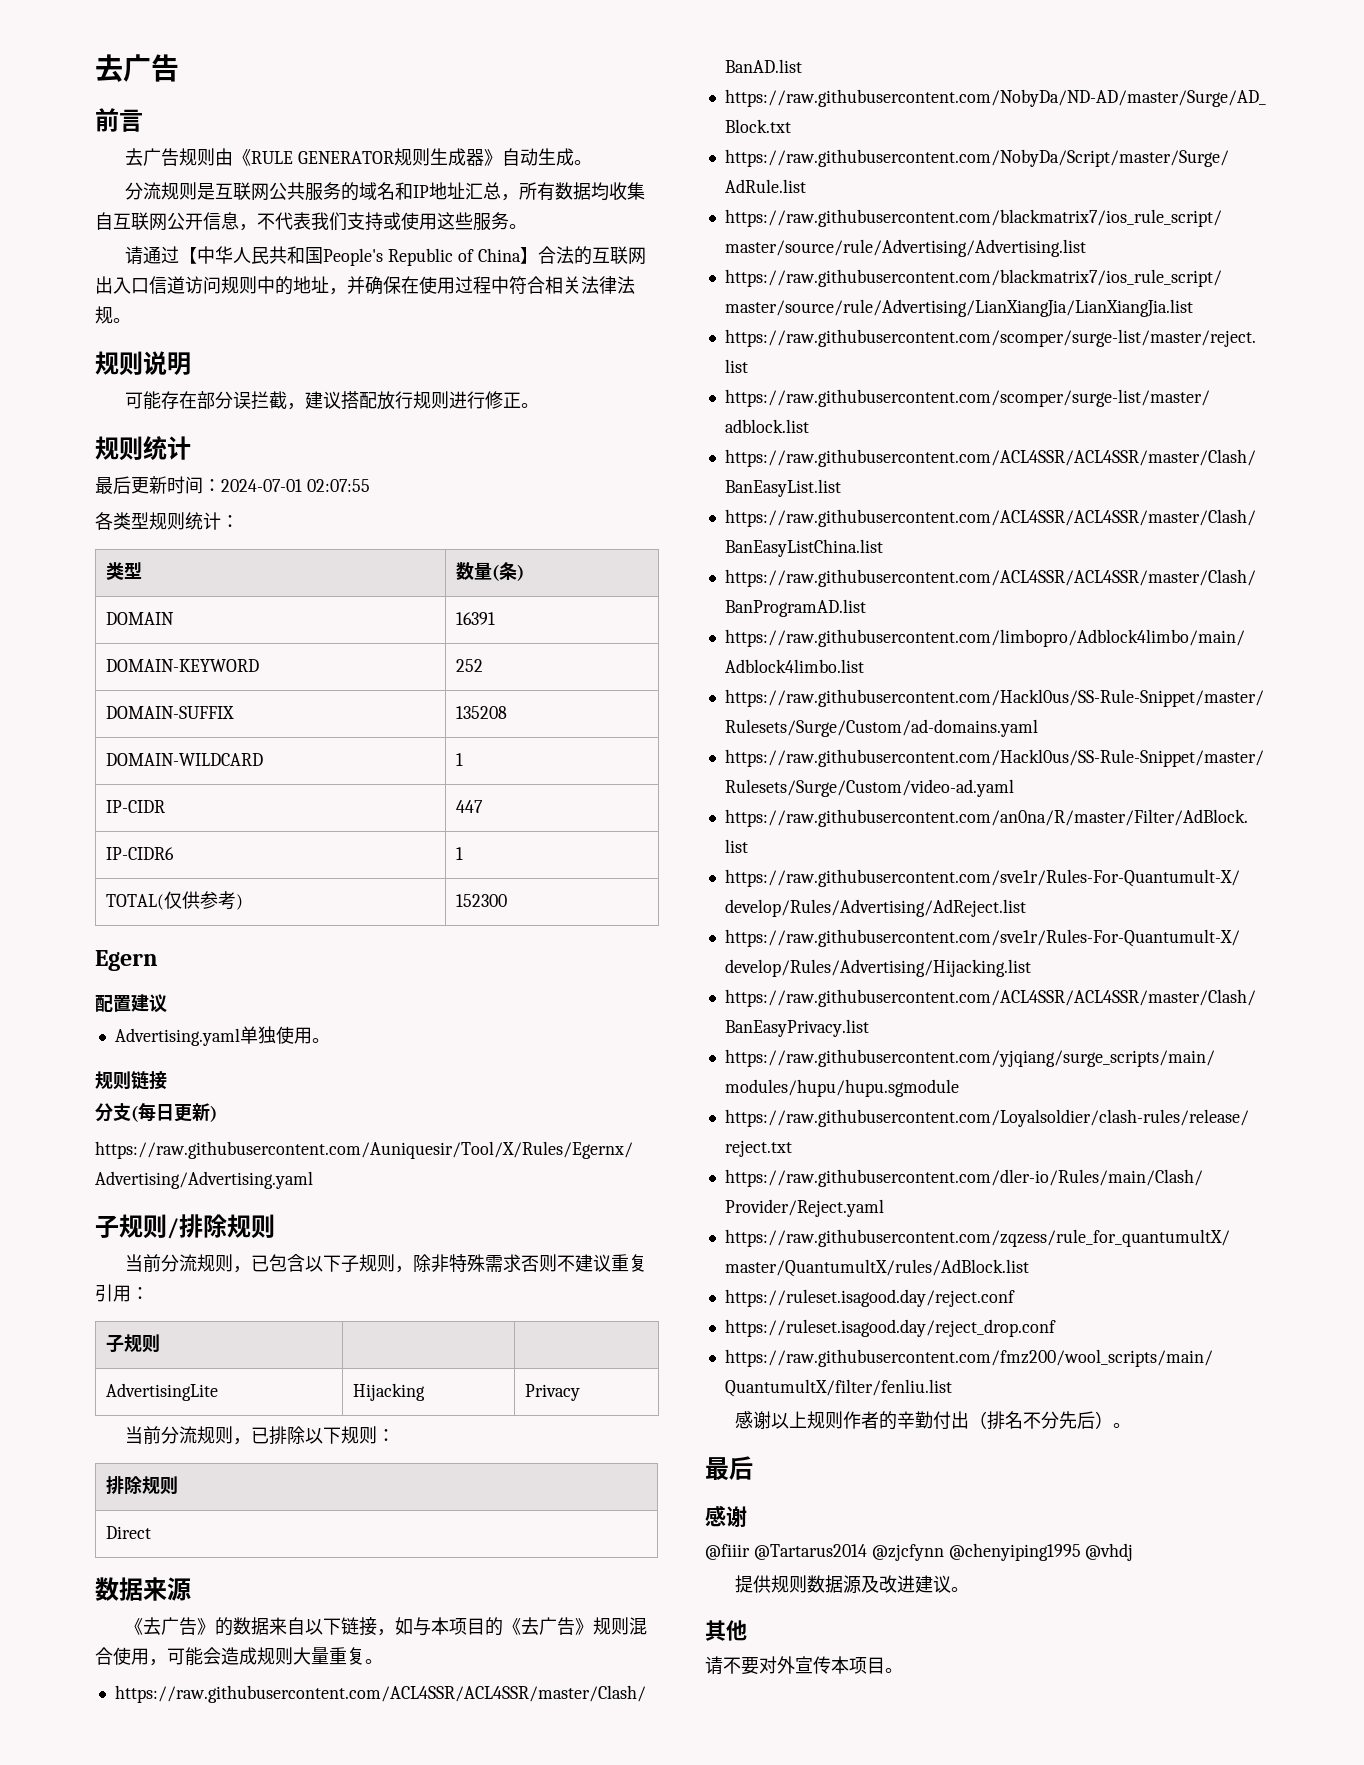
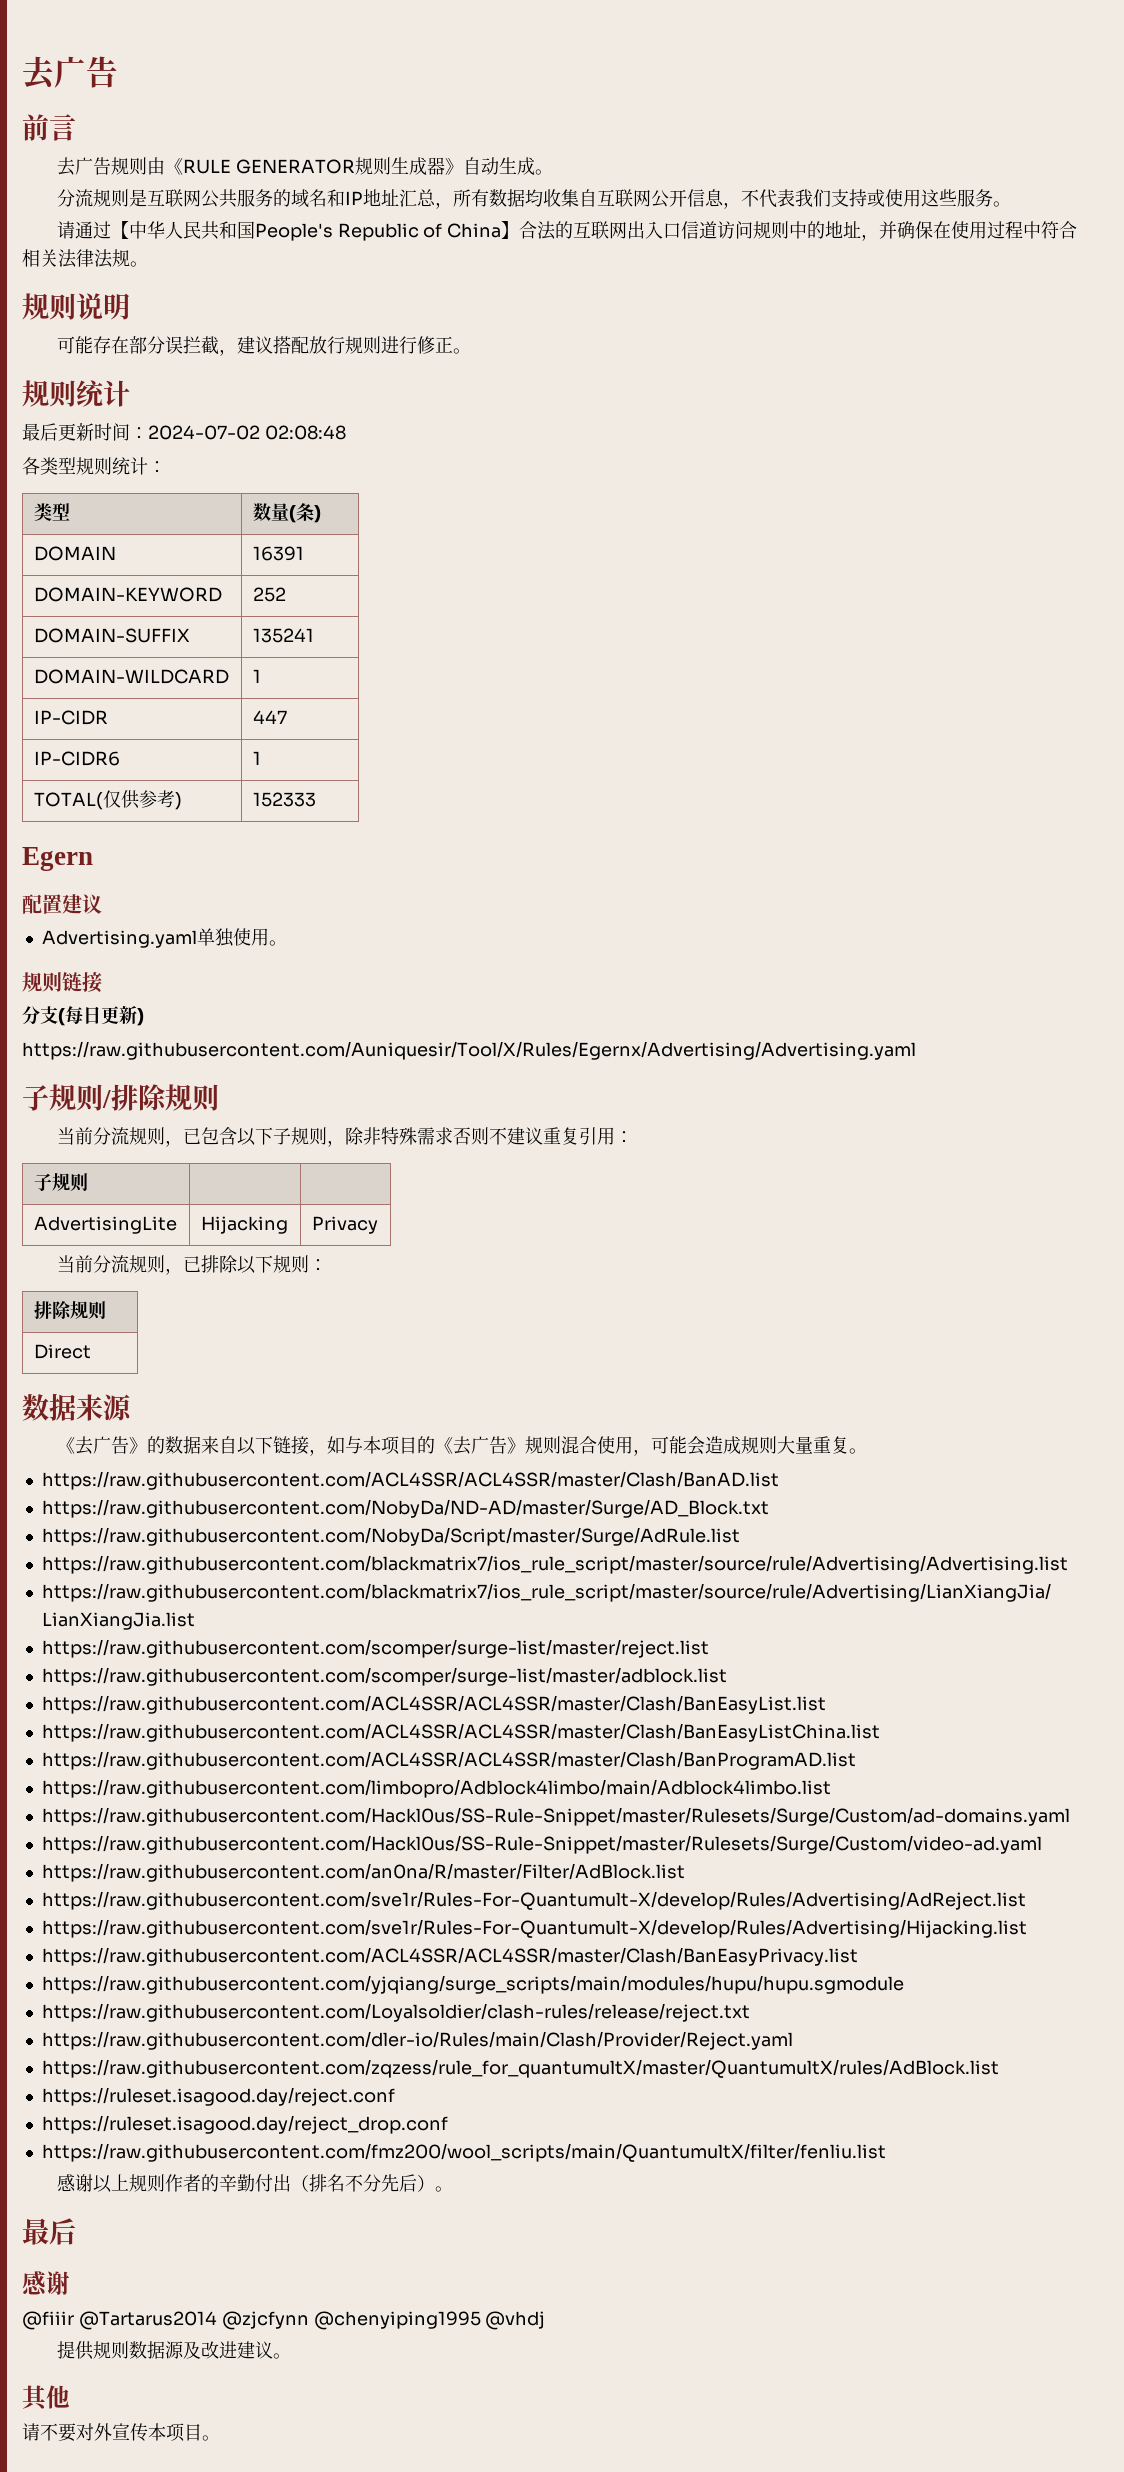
[221,479,370,492] 2024-07-01 02:07:55 -> [148,425,346,440] 2024-07-02 02:08:48
[456,706,508,719] 135208 -> [252,628,314,643] 135241
[456,894,508,907] 152300 -> [252,792,316,807] 152333

